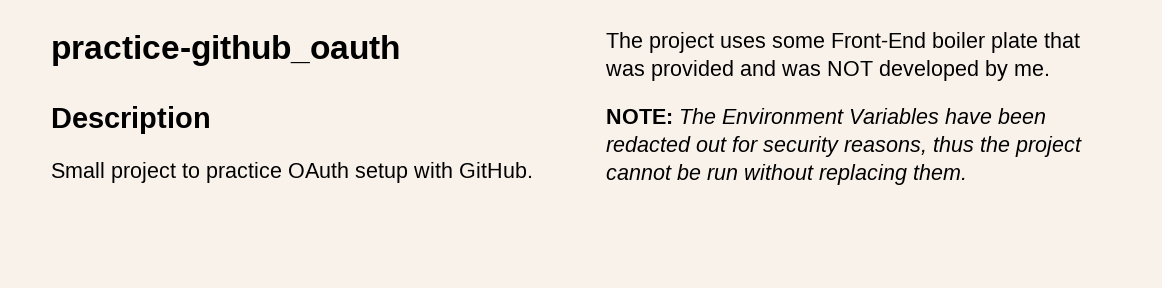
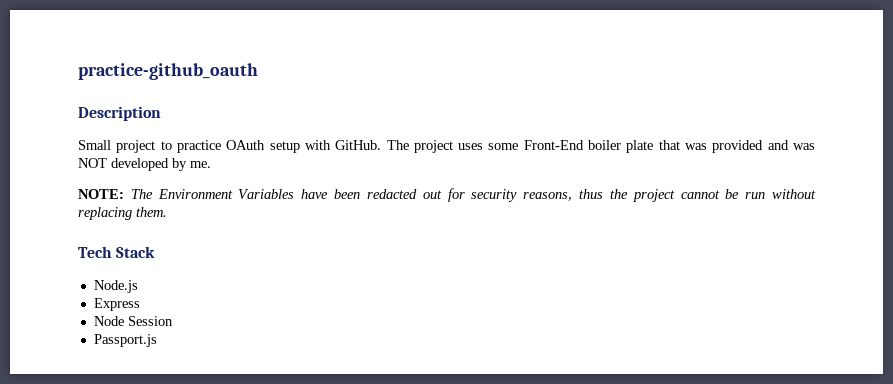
(967, 172) none -> [78,246,156,258] [93,280,138,293] [93,298,140,311] [93,316,173,326] [93,334,157,347] // Tech Stack // Node.js // Express // Node Session // Passport.js

